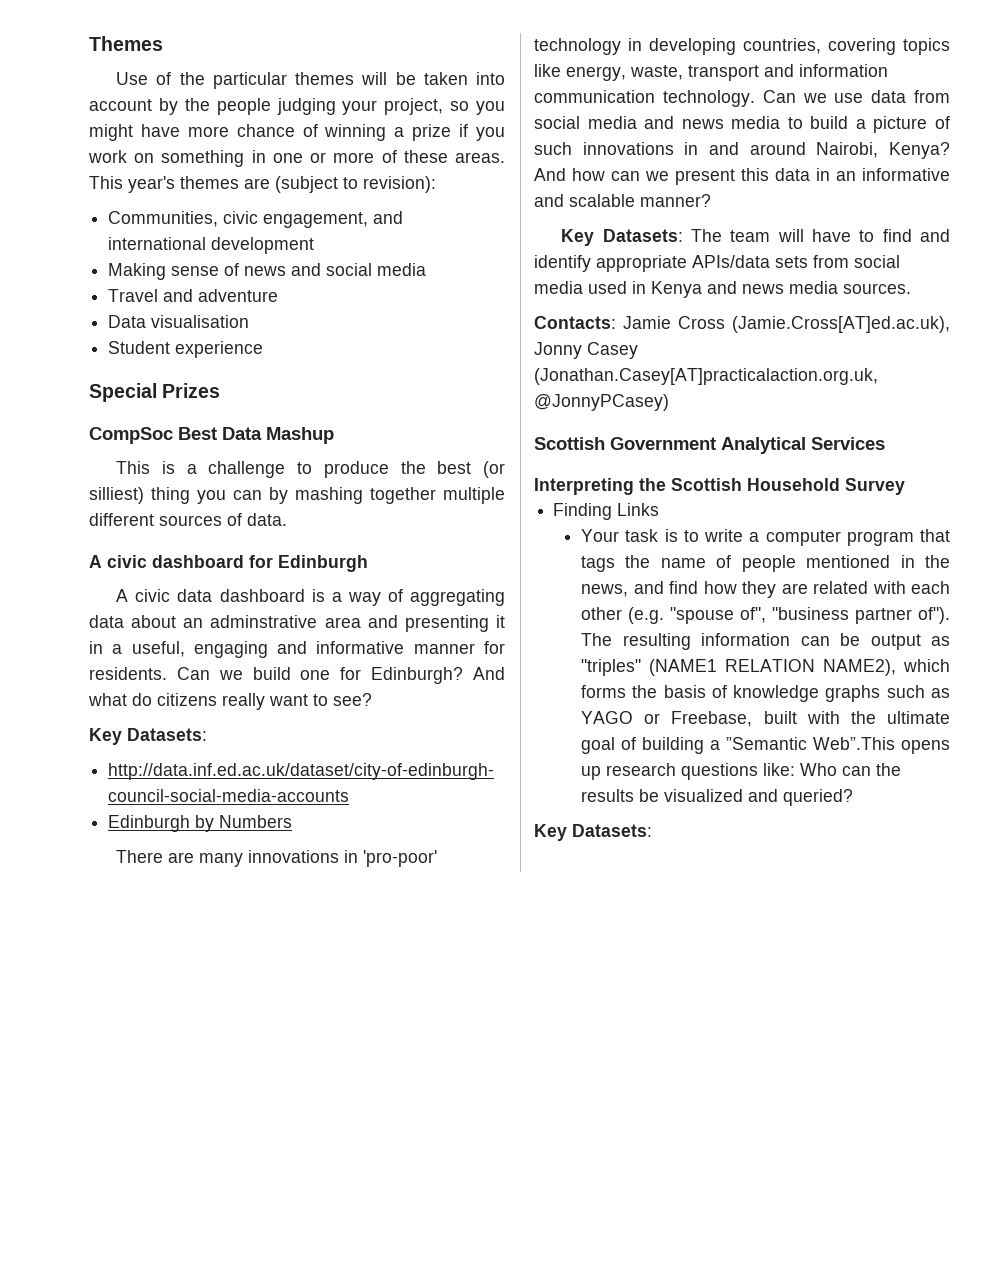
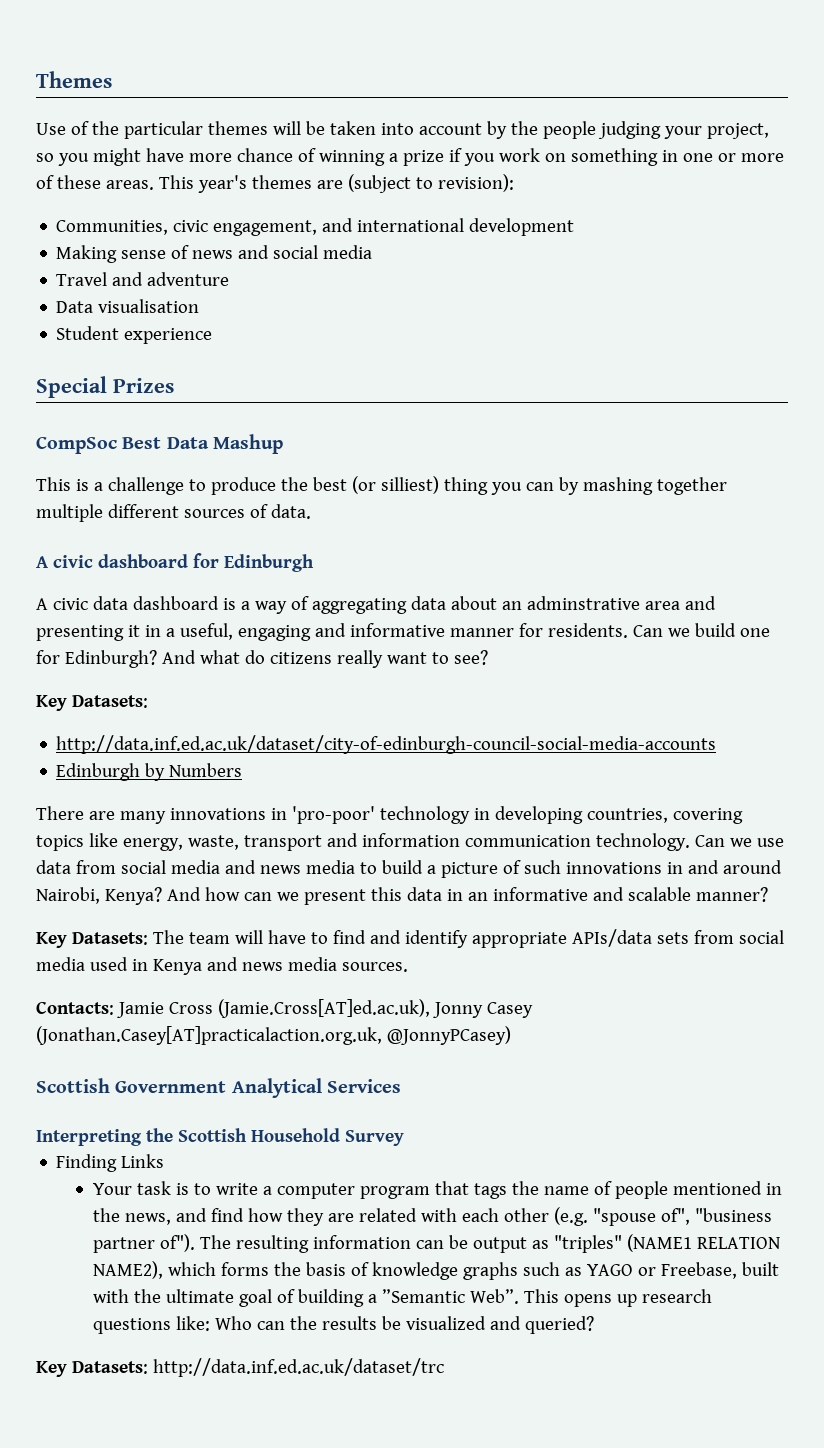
[812,737,895,750] Web”.This -> [470,1289,560,1304] Web”. This
(652, 830) none -> [152,1358,444,1377] http://data.inf.ed.ac.uk/dataset/trc

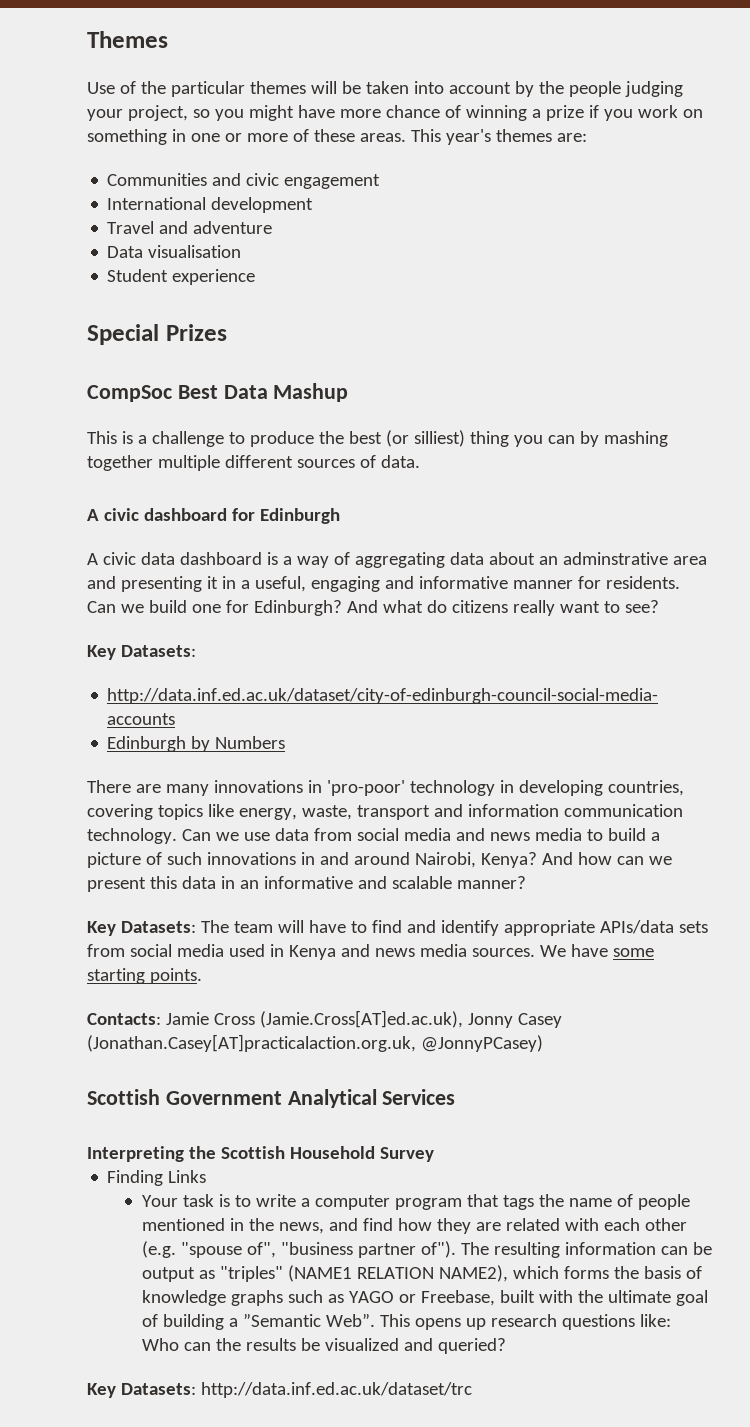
[316,174,514,193] [56,218,575,236] [56,245,373,263] are (subject to revision): // Communities, civic engagement, and international development // Making sense of news and social media -> [556,133,587,142] [107,173,381,189] [107,197,314,213] are: // Communities and civic engagement // International development
(408, 967) none -> [539,944,654,957] [87,968,202,984] We have some starting points.

